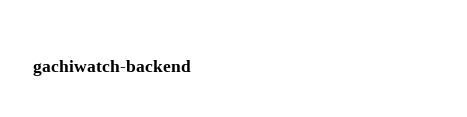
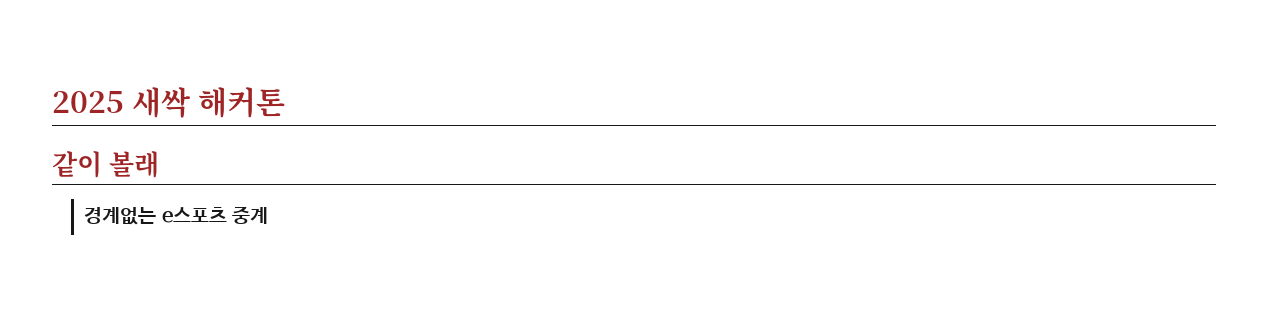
[33,60,191,76] gachiwatch-backend -> [52,87,286,118] [52,151,160,178] [84,206,269,225] 2025 새싹 해커톤 // 같이 볼래 // 경계없는 e스포츠 중계

